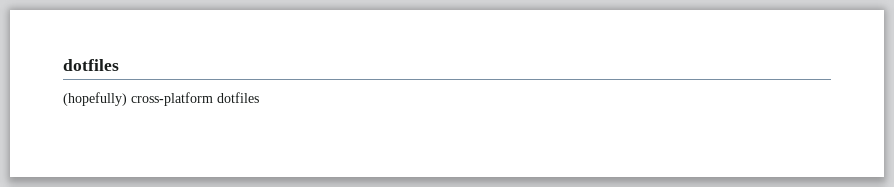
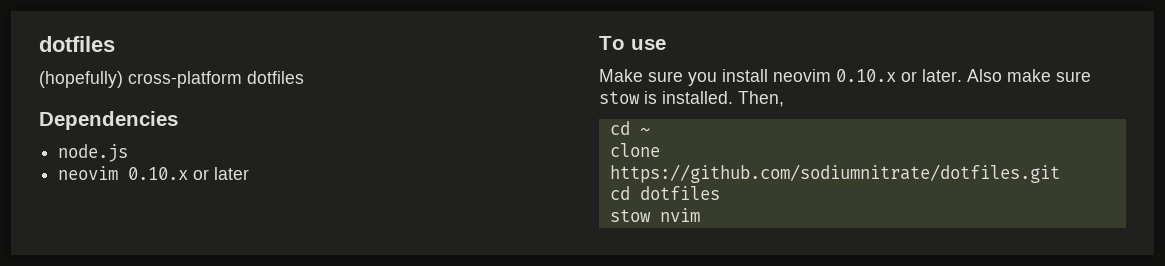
(259, 97) none -> [39,111,178,130] [58,144,129,162] [58,166,250,180] [599,36,666,50] [599,69,1091,86] [599,91,784,107] [609,121,650,135] [609,143,660,157] [609,164,1060,183] [609,186,720,200] [609,208,700,222] // Dependencies // node.js // neovim 0.10.x or later // To use // Make sure you install neovim 0.10.x or later. Also make sure stow is installed. Then, // cd ~ // clone https://github.com/sodiumnitrate/dotfiles.git // cd dotfiles // stow nvim

